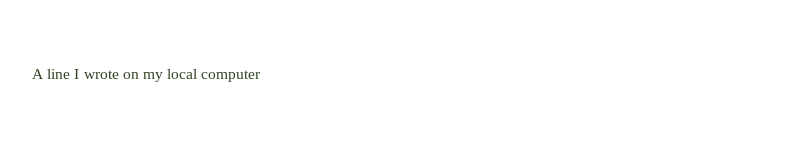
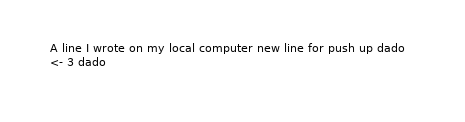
(262, 76) none -> [257,43,405,54] [50,57,106,66] new line for push up dado <- 3 dado

